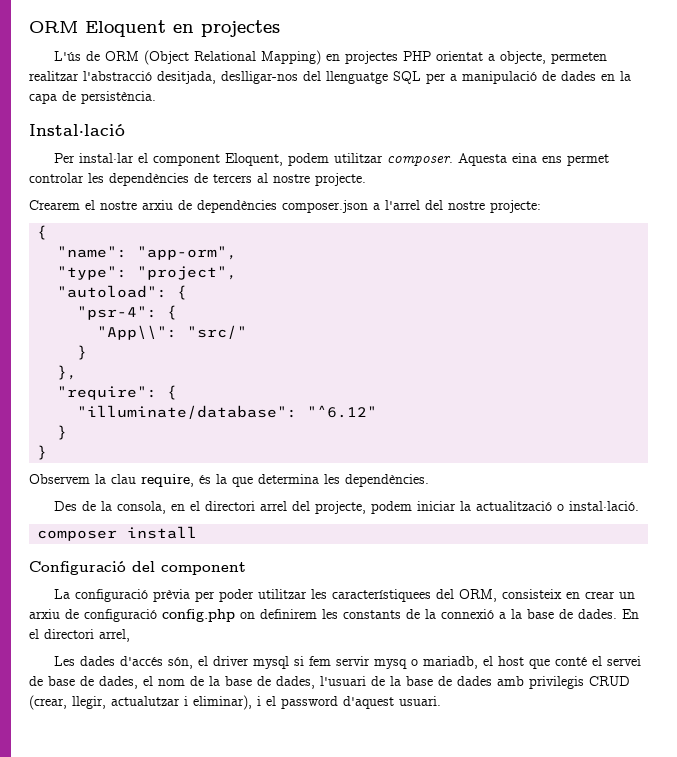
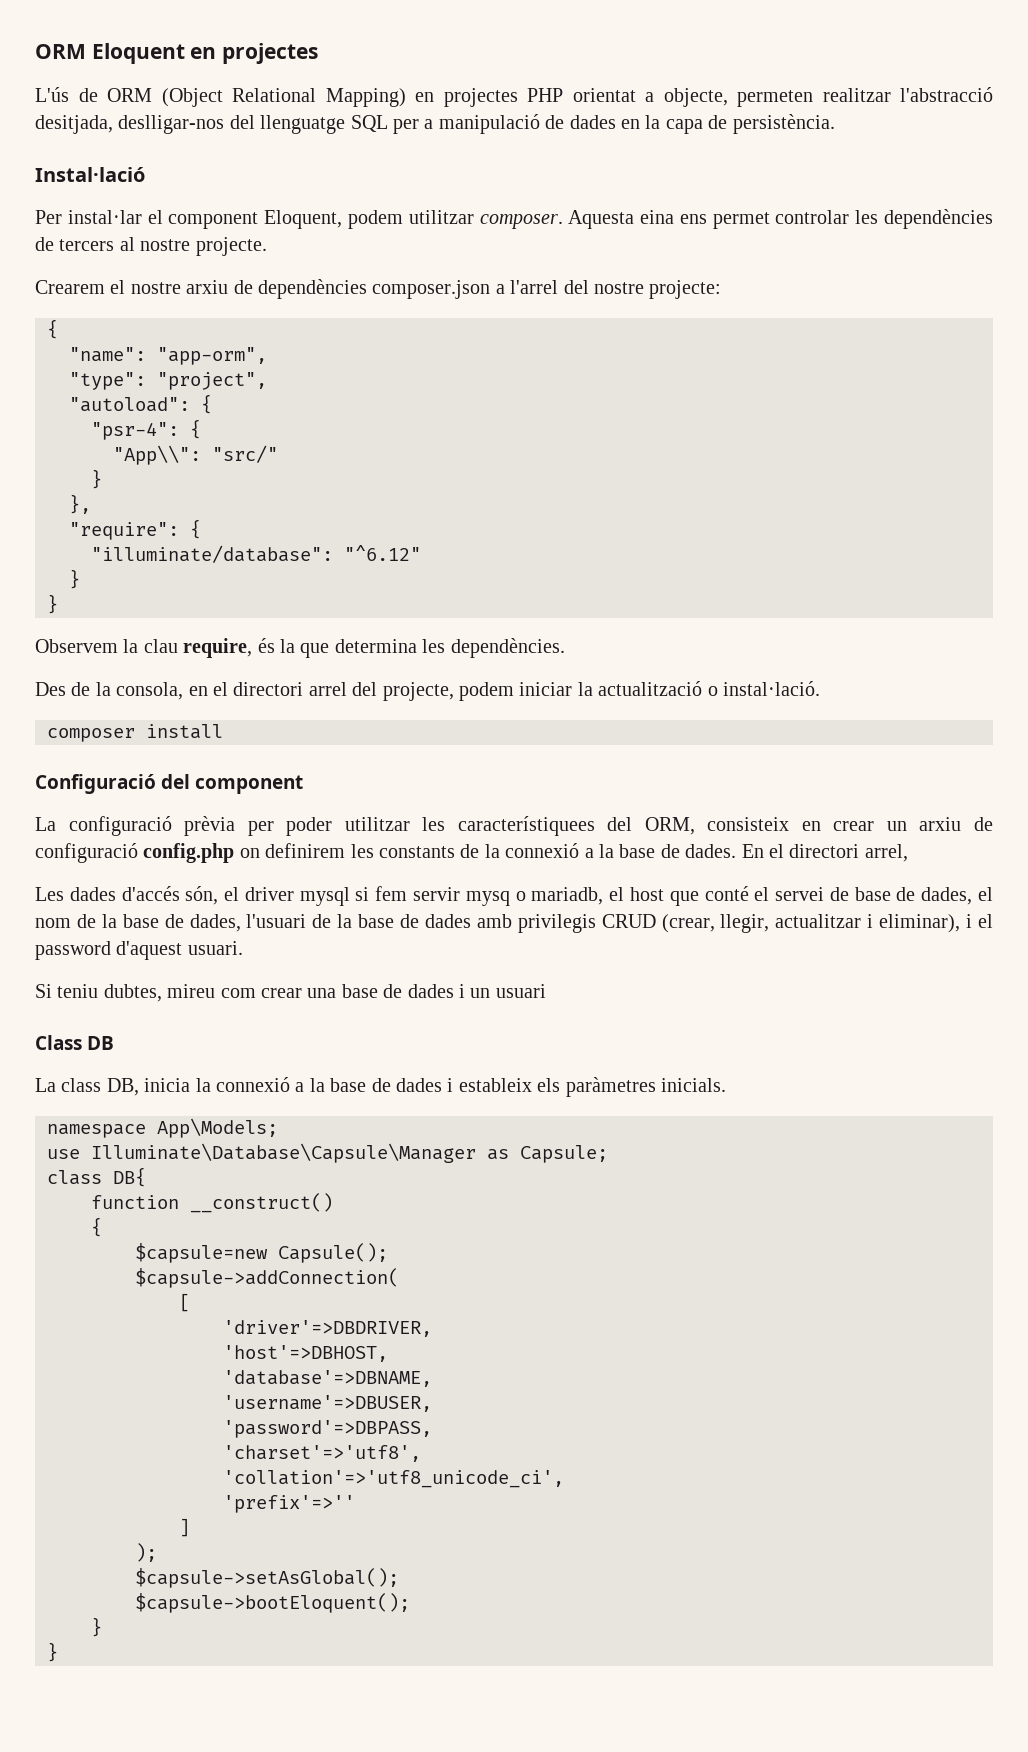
[111,696,180,706] actualutzar -> [775,914,862,928] actualitzar
(441, 701) none -> [35,984,546,1002] [35,1035,115,1050] [35,1077,726,1097] [47,1118,278,1138] [47,1143,608,1163] [47,1167,146,1187] [91,1193,333,1213] [91,1217,102,1237] [135,1243,388,1263] [135,1268,399,1288] [179,1293,190,1312] [223,1320,432,1337] [223,1345,388,1362] [223,1370,432,1387] [223,1395,432,1412] [223,1420,432,1438] [223,1445,421,1462] [223,1470,564,1488] [223,1495,355,1513] [179,1518,190,1537] [135,1543,157,1562] [135,1568,399,1588] [135,1593,410,1613] [91,1617,102,1637] [47,1642,58,1662] // Si teniu dubtes, mireu com crear una base de dades i un usuari // Class DB // La class DB, inicia la connexió a la base de dades i estableix els paràmetres inicials. // namespace App\Models; // use Illuminate\Database\Capsule\Manager as Capsule; // class DB{ // function __construct() // { // $capsule=new Capsule(); // $capsule->addConnection( // [ // 'driver'=>DBDRIVER, // 'host'=>DBHOST, // 'database'=>DBNAME, // 'username'=>DBUSER, // 'password'=>DBPASS, // 'charset'=>'utf8', // 'collation'=>'utf8_unicode_ci', // 'prefix'=>'' // ] // ); // $capsule->setAsGlobal(); // $capsule->bootEloquent(); // } // }

